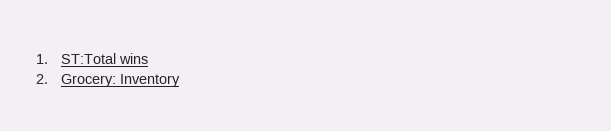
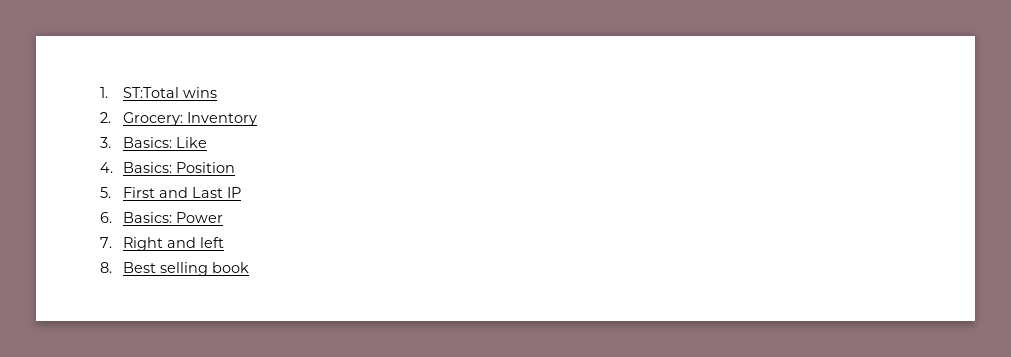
(180, 80) none -> [100,137,207,148] [100,162,235,173] [100,187,241,198] [100,212,223,223] [100,237,224,251] [100,262,249,276] // 3. Basics: Like // 4. Basics: Position // 5. First and Last IP // 6. Basics: Power // 7. Right and left // 8. Best selling book

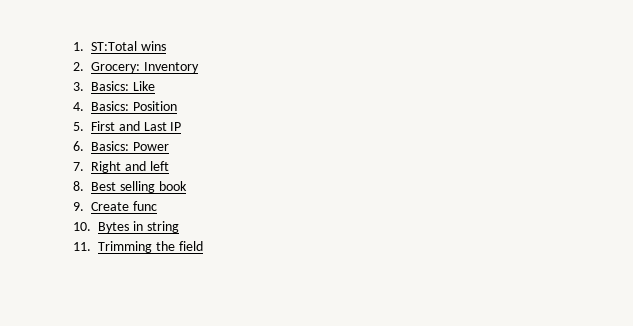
(249, 267) none -> [73,201,157,211] [73,221,179,233] [73,241,203,253] // 9. Create func // 10. Bytes in string // 11. Trimming the field

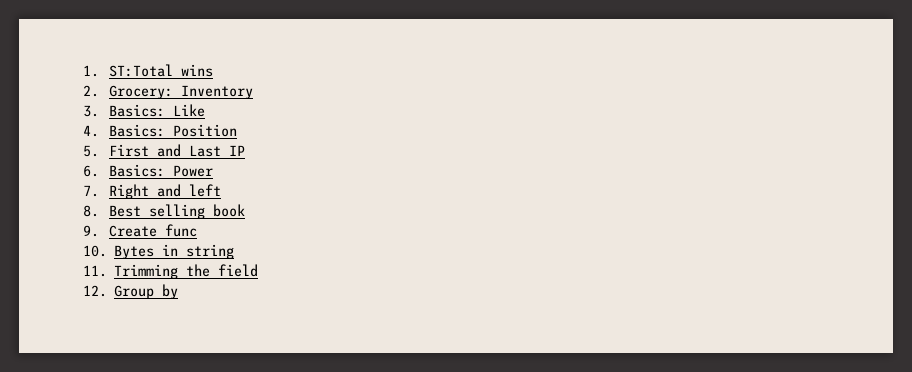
(203, 246) none -> [83,284,179,299] // 12. Group by

